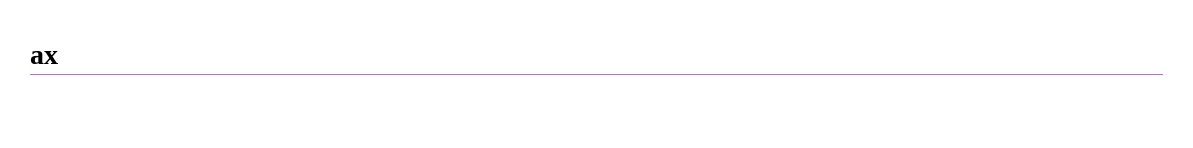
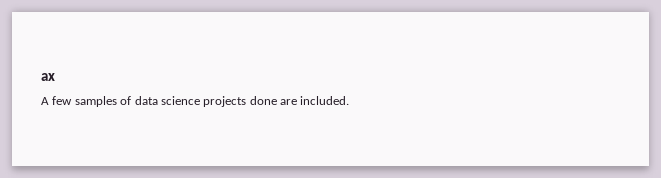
(58, 57) none -> [41,96,350,107] // A few samples of data science projects done are included.

